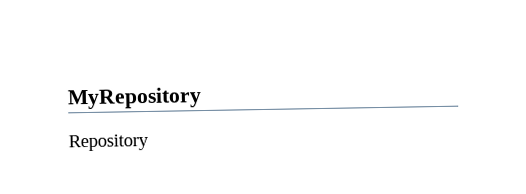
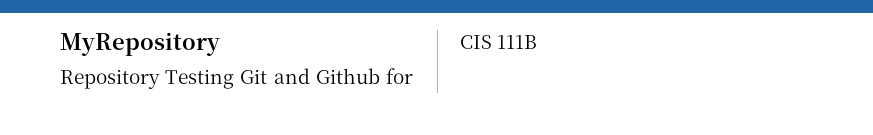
(149, 142) none -> [165,68,414,89] [460,35,538,49] Testing Git and Github for CIS 111B

